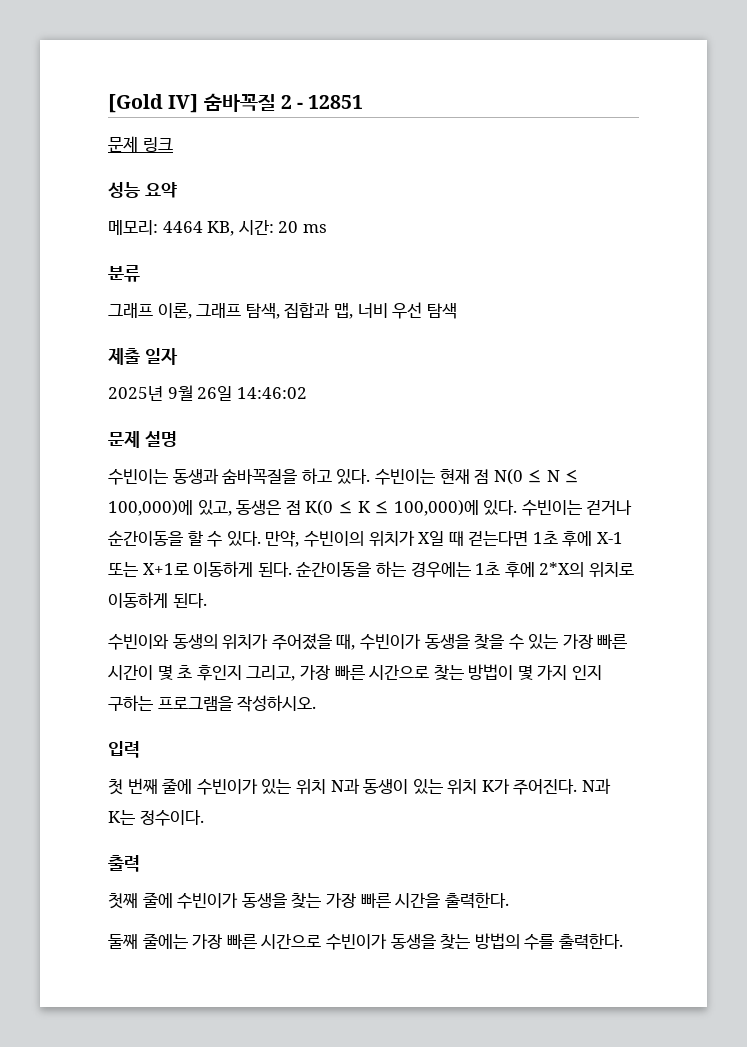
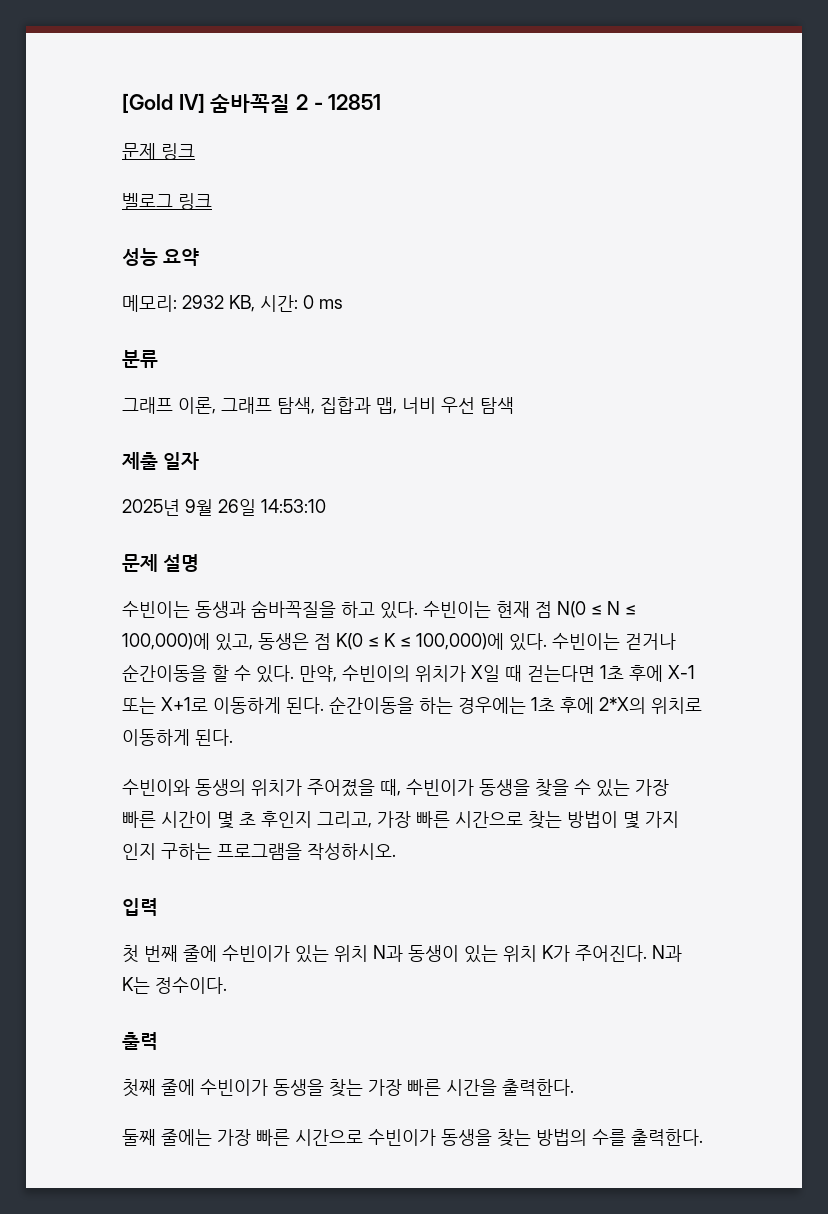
(173, 144) none -> [122,193,212,210] // 벨로그 링크
[162,221,203,233] 4464 -> [182,295,224,309] 2932
[278,221,299,233] 20 -> [303,295,314,309] 0
[236,387,307,399] 14:46:02 -> [261,499,326,513] 14:53:10

